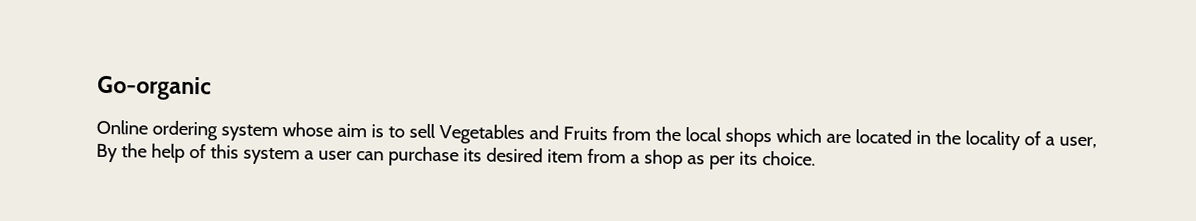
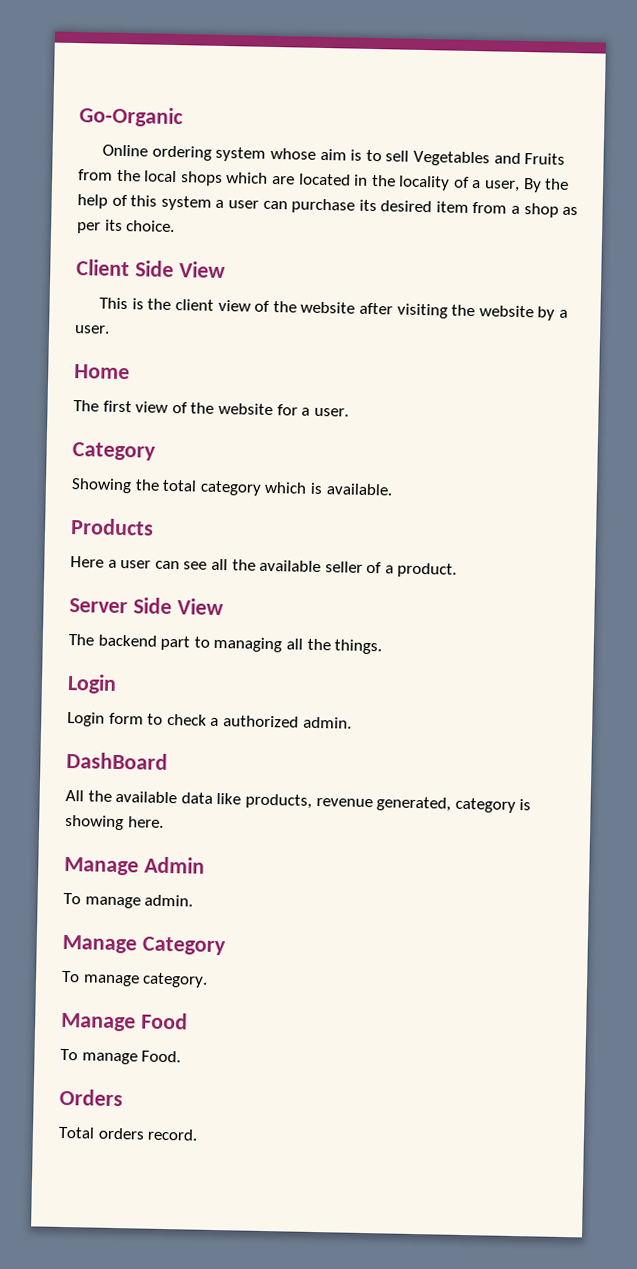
[97,75,212,101] Go-organic -> [79,106,183,128] Go-Organic
(816, 158) none -> [76,259,226,279] [99,297,568,321] [75,325,110,334] [74,364,130,380] [73,400,349,417] [72,442,156,461] [71,478,393,496] [70,518,154,536] [70,556,458,578] [69,597,224,616] [68,633,383,655] [67,673,117,694] [67,711,352,729] [66,751,168,770] [65,789,532,813] [65,814,164,831] [64,856,205,876] [63,892,194,909] [62,934,226,956] [61,970,209,988] [61,1012,188,1032] [60,1048,182,1065] [59,1088,123,1107] [58,1126,199,1141] // Client Side View // This is the client view of the website after visiting the website by a user. // Home // The first view of the website for a user. // Category // Showing the total category which is available. // Products // Here a user can see all the available seller of a product. // Server Side View // The backend part to managing all the things. // Login // Login form to check a authorized admin. // DashBoard // All the available data like products, revenue generated, category is showing here. // Manage Admin // To manage admin. // Manage Category // To manage category. // Manage Food // To manage Food. // Orders // Total orders record.

